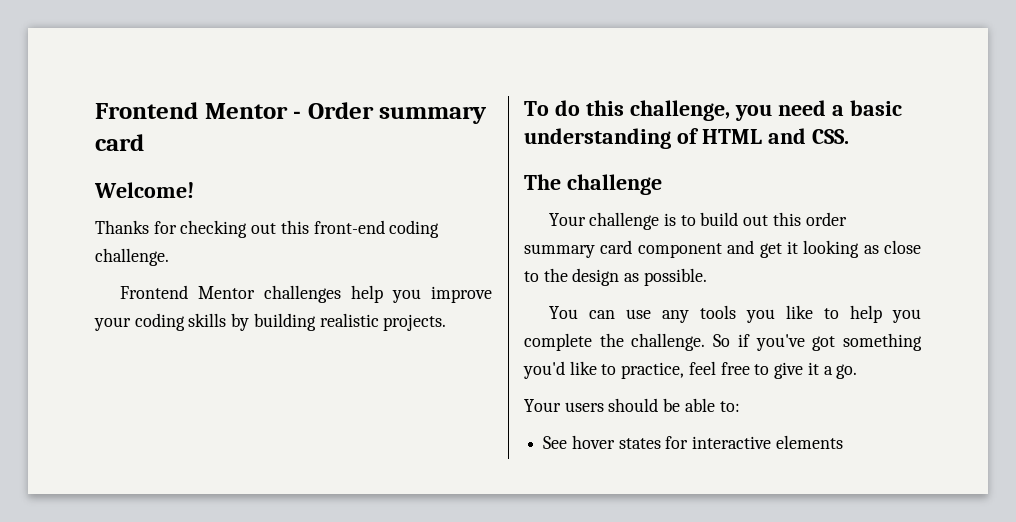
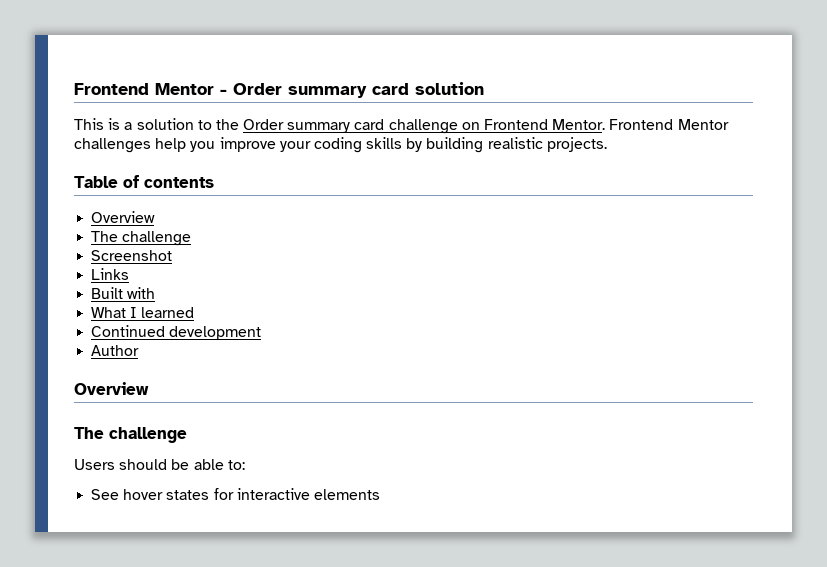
[94,182,194,198] [95,220,440,238] [95,248,169,266] // Welcome! // Thanks for checking out this front-end coding challenge. // -> [415,82,484,95] [74,118,606,134] solution // This is a solution to the Order summary card challenge on Frontend Mentor.
[524,100,902,121] [524,128,849,149] [524,174,662,195] [548,212,847,230] [524,240,921,258] [524,268,707,286] [548,305,921,323] [524,333,922,351] [523,361,858,379] [524,399,604,412] To do this challenge, you need a basic understanding of HTML and CSS. // The challenge // Your challenge is to build out this order summary card component and get it looking as close to the design as possible. // You can use any tools you like to help you complete the challenge. So if you've got something you'd like to practice, feel free to give it a go. // Your users -> [74,175,214,188] [91,211,156,223] [91,231,192,246] [91,250,173,261] [91,268,130,280] [91,287,156,299] [91,307,195,318] [91,325,262,340] [91,345,140,356] [74,382,149,395] [74,427,187,443] [74,459,115,470] Table of contents // Overview // The challenge // Screenshot // Links // Built with // What I learned // Continued development // Author // Overview // The challenge // Users

